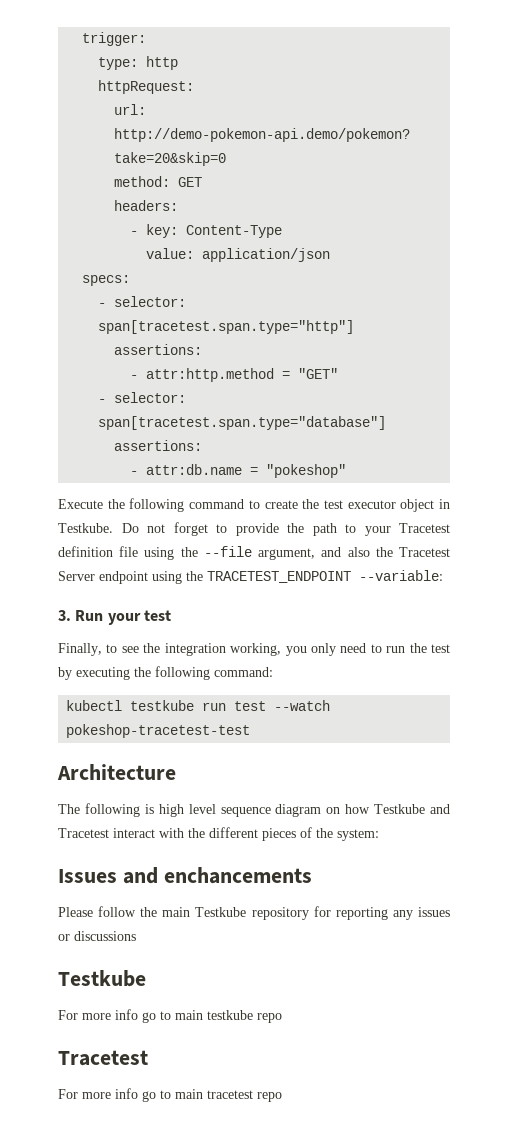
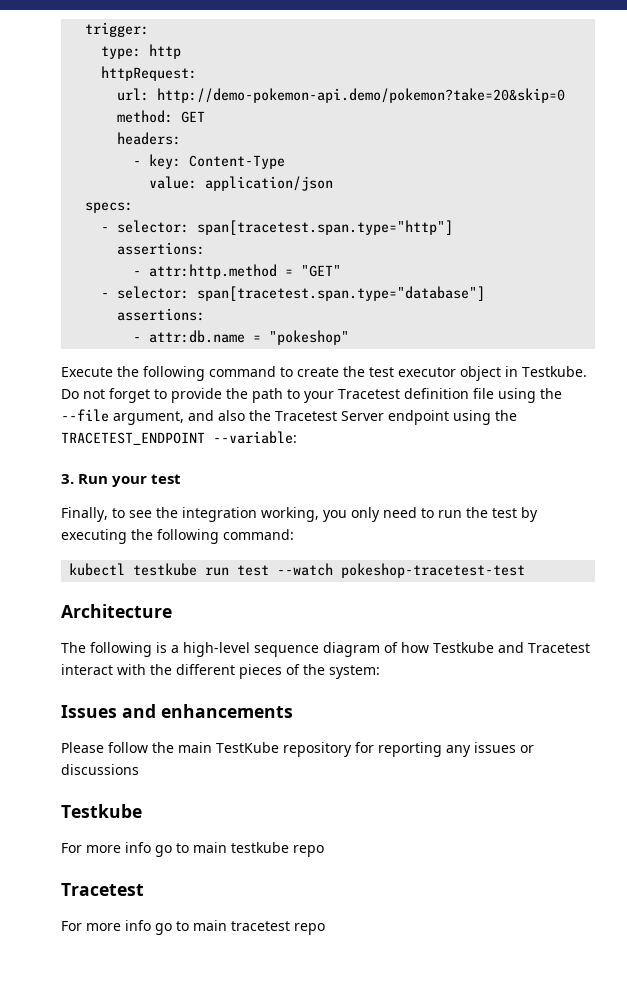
[158,804,216,817] high level -> [171,642,250,657] a high-level
[326,807,341,814] on -> [384,642,398,653] of
[163,867,312,884] enchancements -> [161,704,293,718] enhancements
[195,907,247,917] Testkube -> [216,742,279,753] TestKube

